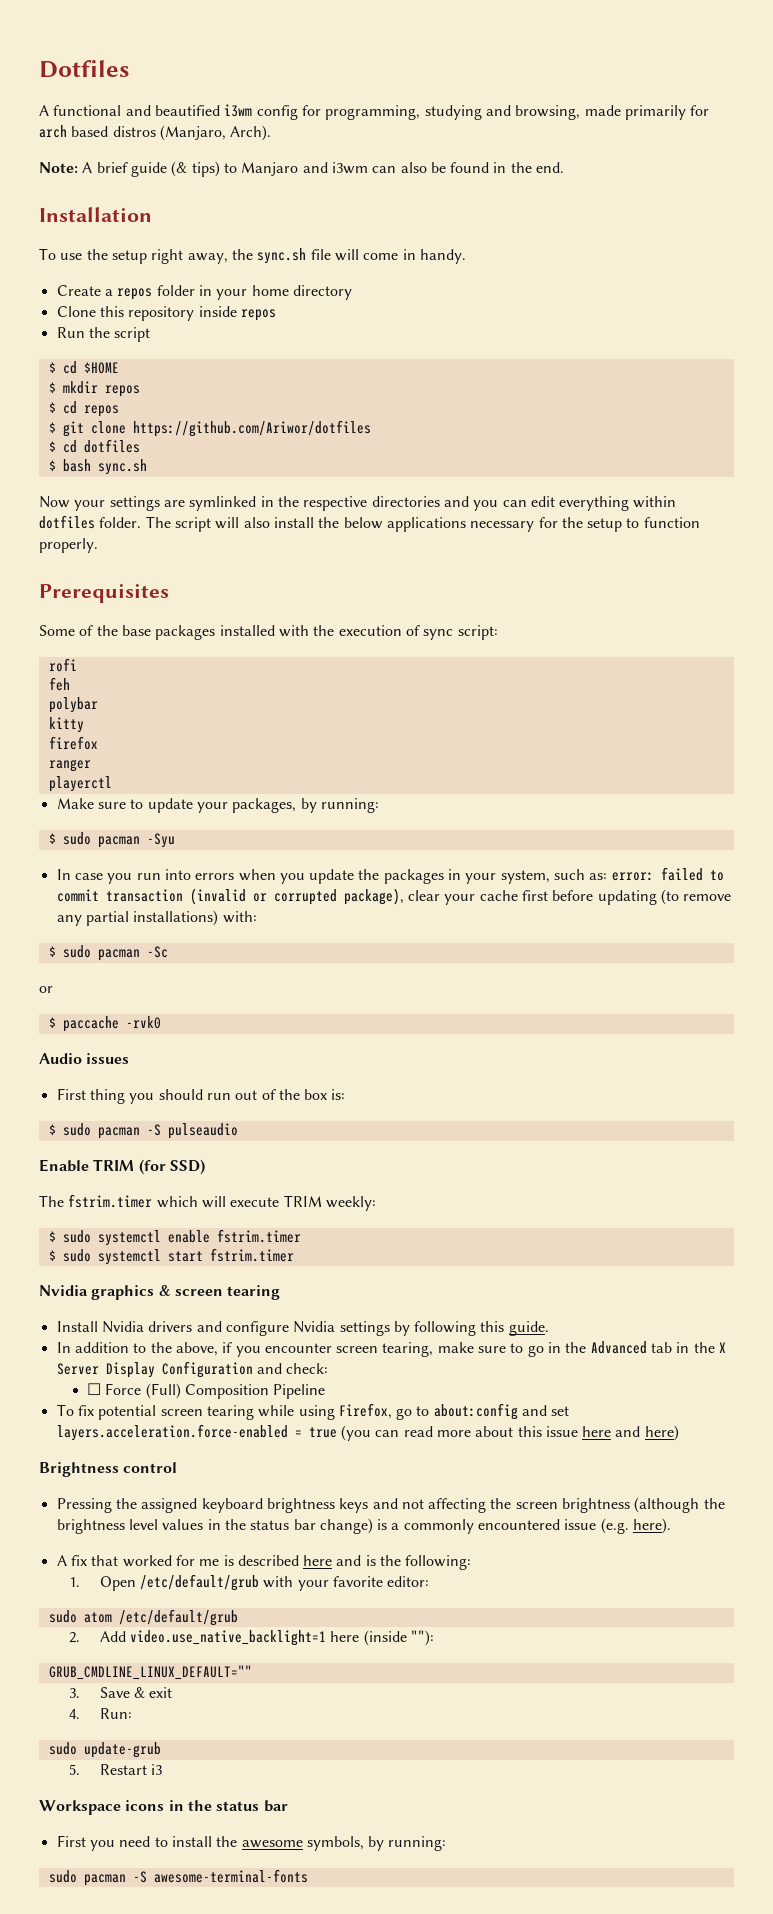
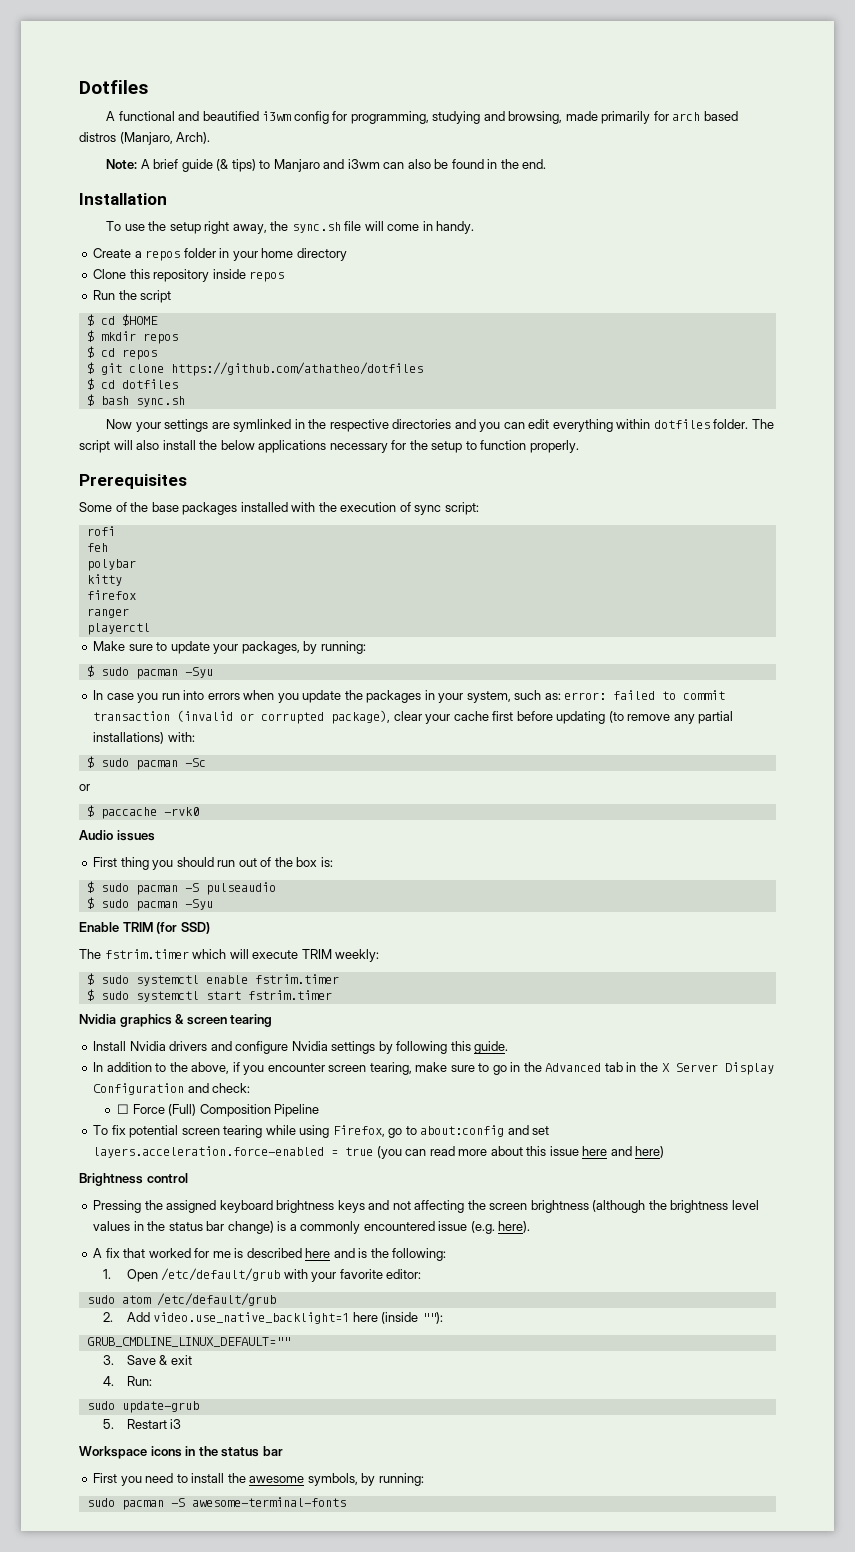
[132,420,371,437] https://github.com/Ariwor/dotfiles -> [170,362,423,376] https://github.com/athatheo/dotfiles
(238, 1131) none -> [86,897,213,911] // $ sudo pacman -Syu

